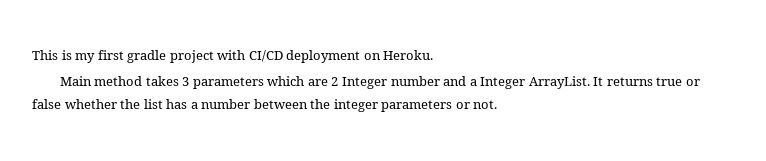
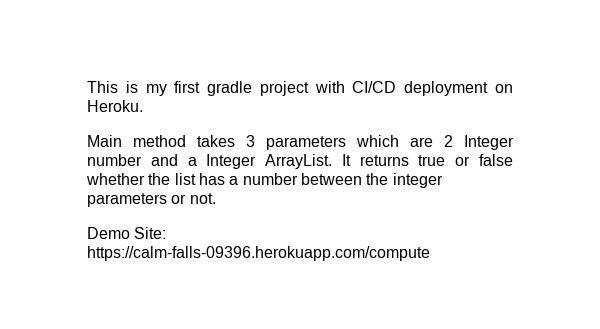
(498, 104) none -> [87,227,167,239] [87,246,430,261] // Demo Site: https://calm-falls-09396.herokuapp.com/compute

